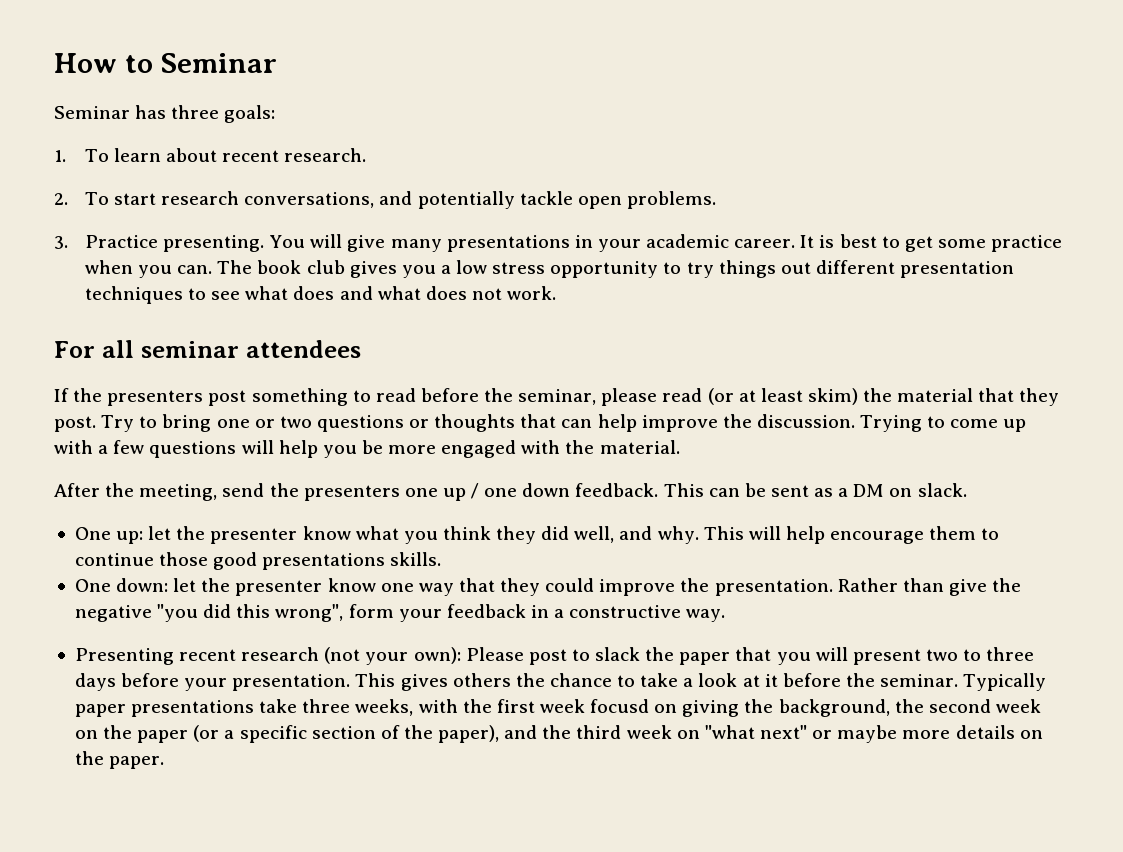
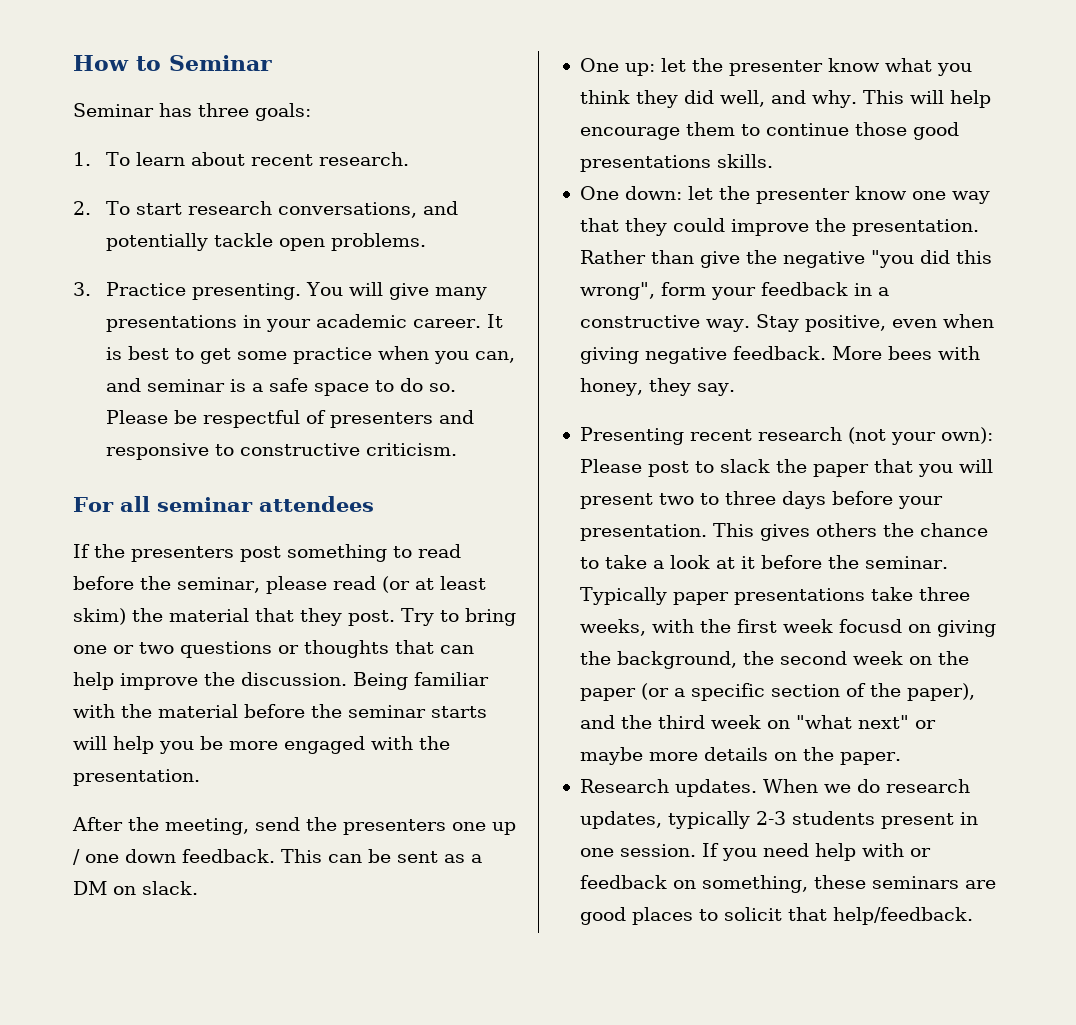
[177,260,1015,278] [84,286,557,304] can. The book club gives you a low stress opportunity to try things out different presentation techniques to see what does and what does not work. -> [475,351,516,363] [106,378,457,396] [106,410,475,428] [106,443,458,460] can, and seminar is a safe space to do so. Please be respectful of presenters and responsive to constructive criticism.
[860,415,1027,432] [54,440,237,458] Trying to come up with a few questions -> [353,672,489,690] [73,704,487,718] Being familiar with the material before the seminar starts
[599,440,680,454] material. -> [73,769,200,786] presentation.
(726, 615) none -> [755,314,994,332] [579,346,980,364] [579,378,735,396] Stay positive, even when giving negative feedback. More bees with honey, they say.
(165, 762) none -> [579,779,970,797] [579,811,978,829] [579,843,931,861] [579,875,996,893] [579,907,973,925] // Research updates. When we do research updates, typically 2-3 students present in one session. If you need help with or feedback on something, these seminars are good places to solicit that help/feedback.

